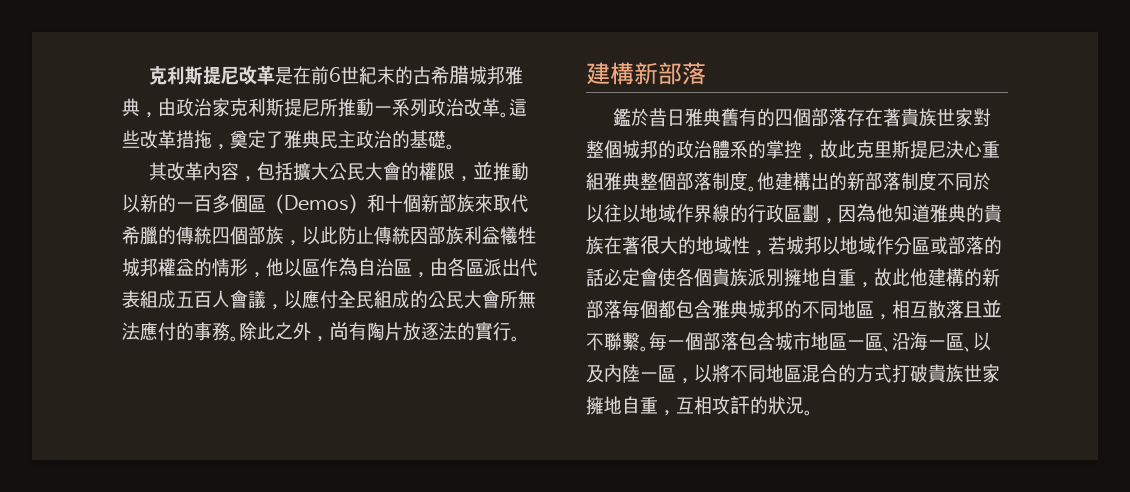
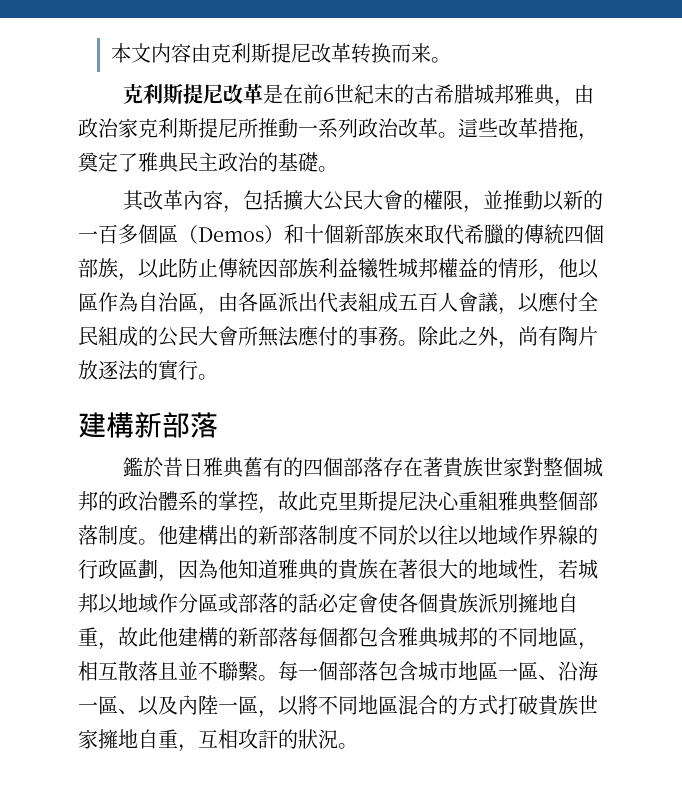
(148, 75) none -> [111,43,452,64] 本文内容由克利斯提尼改革转换而来。 //

